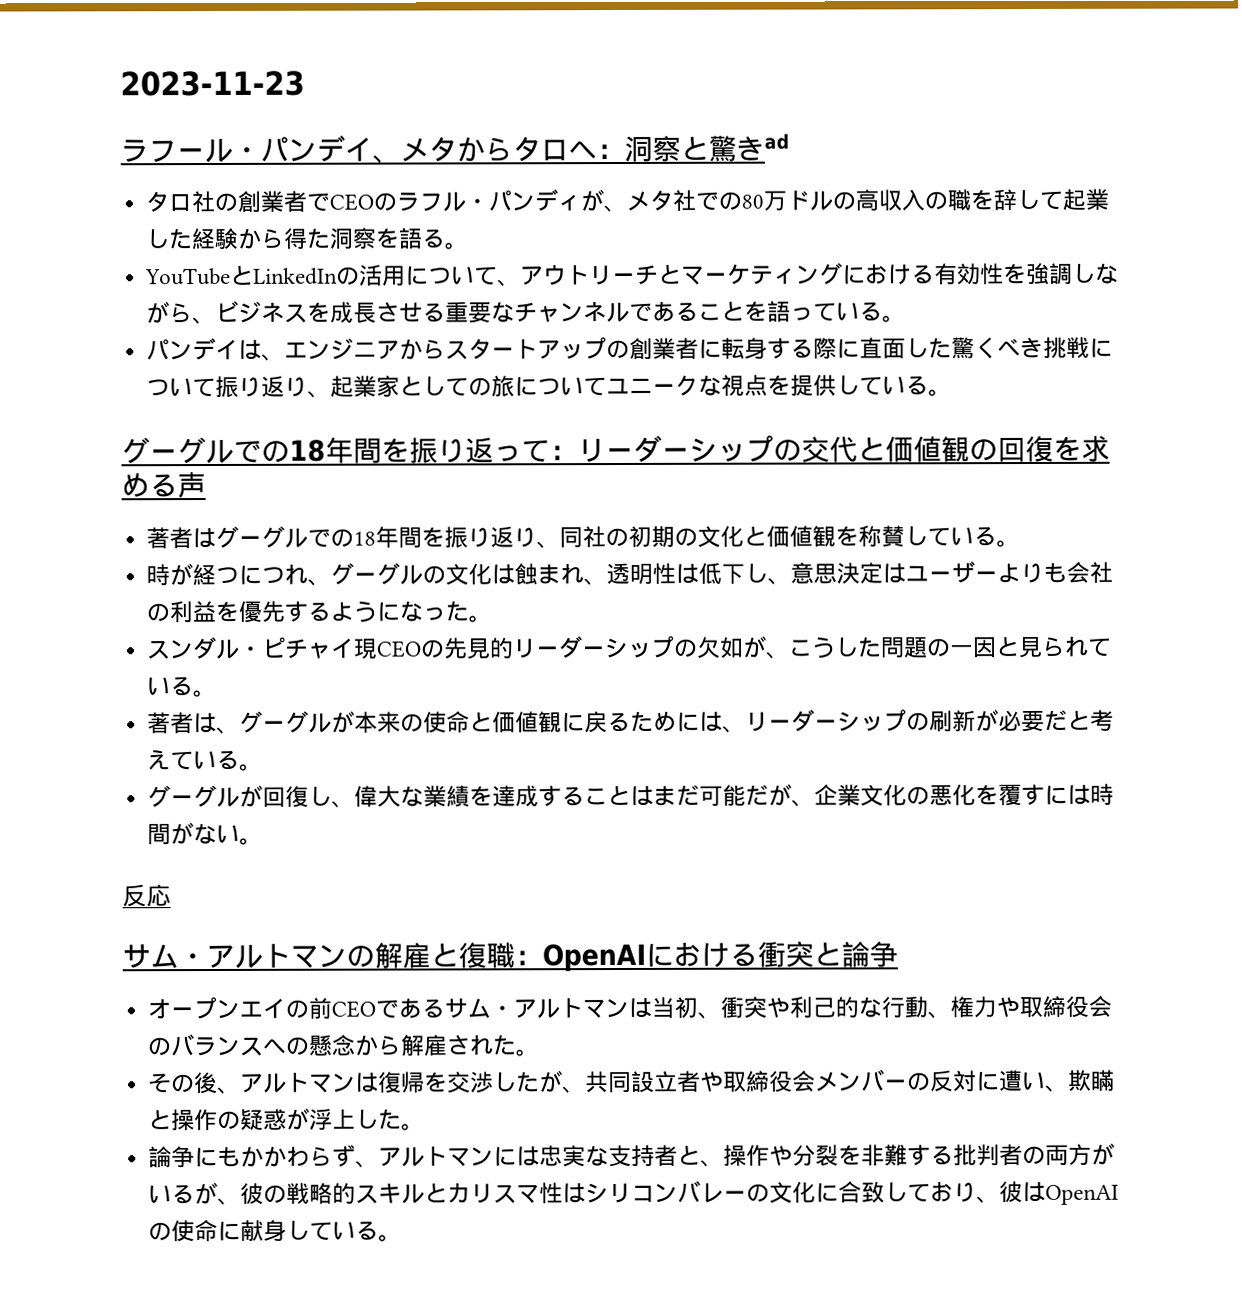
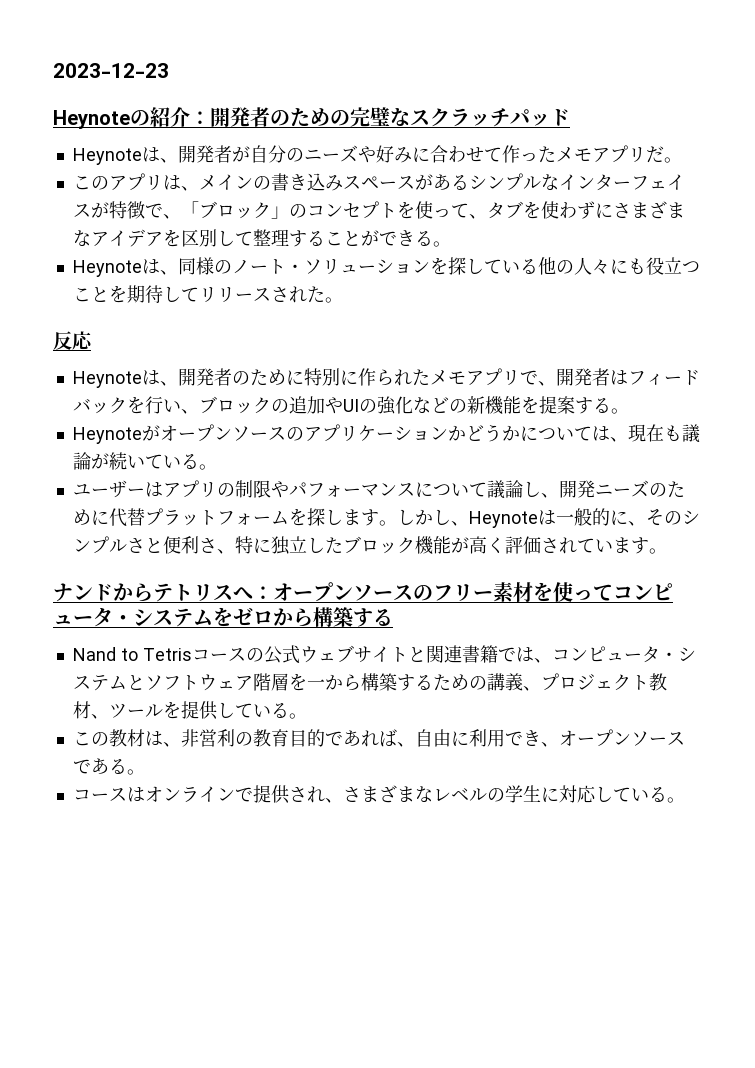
[120,70,305,97] [120,133,789,164] [145,188,1110,214] [145,227,470,251] [145,262,1120,287] [146,300,907,325] [146,336,1114,361] [146,374,953,398] [121,434,1110,465] [121,472,206,499] [146,525,1021,550] [146,561,1114,587] [146,600,493,624] [146,635,1113,660] [147,676,218,698] [147,709,1115,735] [147,749,264,771] [147,783,1115,808] [147,822,264,846] [122,884,171,908] [122,941,898,972] [147,995,1113,1020] [147,1034,540,1057] [148,1069,1116,1095] [148,1107,426,1132] [148,1142,1116,1169] [148,1180,1120,1205] [148,1219,288,1243] 2023-11-23 // ラフール・パンデイ、メタからタロへ：洞察と驚きad // タロ社の創業者でCEOのラフル・パンディが、メタ社での80万ドルの高収入の職を辞して起業した経験から得た洞察を語る。 // YouTubeとLinkedInの活用について、アウトリーチとマーケティングにおける有効性を強調しながら、ビジネスを成長させる重要なチャンネルであることを語っている。 // パンデイは、エンジニアからスタートアップの創業者に転身する際に直面した驚くべき挑戦について振り返り、起業家としての旅についてユニークな視点を提供している。 // グーグルでの18年間を振り返って：リーダーシップの交代と価値観の回復を求める声 // 著者はグーグルでの18年間を振り返り、同社の初期の文化と価値観を称賛している。 // 時が経つにつれ、グーグルの文化は蝕まれ、透明性は低下し、意思決定はユーザーよりも会社の利益を優先するようになった。 // スンダル・ピチャイ現CEOの先見的リーダーシップの欠如が、こうした問題の一因と見られている。 // 著者は、グーグルが本来の使命と価値観に戻るためには、リーダーシップの刷新が必要だと考えている。 // グーグルが回復し、偉大な業績を達成することはまだ可能だが、企業文化の悪化を覆すには時間がない。 // 反応 // サム・アルトマンの解雇と復職：OpenAIにおける衝突と論争 // オープンエイの前CEOであるサム・アルトマンは当初、衝突や利己的な行動、権力や取締役会のバランスへの懸念から解雇された。 // その後、アルトマンは復帰を交渉したが、共同設立者や取締役会メンバーの反対に遭い、欺瞞と操作の疑惑が浮上した。 // 論争にもかかわらず、アルトマンには忠実な支持者と、操作や分裂を非難する批判者の両方がいるが、彼の戦略的スキルとカリスマ性はシリコンバレーの文化に合致しており、彼はOpenAIの使命に献身 -> [53,63,169,78] [53,107,570,129] [72,145,682,165] [72,173,685,191] [72,201,685,219] [72,229,451,247] [72,257,700,277] [72,285,343,303] [53,331,93,350] [72,368,700,388] [72,396,629,415] [72,424,700,444] [72,452,217,470] [72,480,685,499] [72,508,700,528] [72,536,667,555] [53,582,673,603] [53,607,393,627] [72,645,696,664] [72,673,667,691] [72,701,307,720] [72,729,685,747] [72,758,145,775] [72,785,596,804] 2023-12-23 // Heynoteの紹介：開発者のための完璧なスクラッチパッド // Heynoteは、開発者が自分のニーズや好みに合わせて作ったメモアプリだ。 // このアプリは、メインの書き込みスペースがあるシンプルなインターフェイスが特徴で、「ブロック」のコンセプトを使って、タブを使わずにさまざまなアイデアを区別して整理することができる。 // Heynoteは、同様のノート・ソリューションを探している他の人々にも役立つことを期待してリリースされた。 // 反応 // Heynoteは、開発者のために特別に作られたメモアプリで、開発者はフィードバックを行い、ブロックの追加やUIの強化などの新機能を提案する。 // Heynoteがオープンソースのアプリケーションかどうかについては、現在も議論が続いている。 // ユーザーはアプリの制限やパフォーマンスについて議論し、開発ニーズのために代替プラットフォームを探します。しかし、Heynoteは一般的に、そのシンプルさと便利さ、特に独立したブロック機能が高く評価されています。 // ナンドからテトリスへ：オープンソースのフリー素材を使ってコンピュータ・システムをゼロから構築する // Nand to Tetrisコースの公式ウェブサイトと関連書籍では、コンピュータ・システムとソフトウェア階層を一から構築するための講義、プロジェクト教材、ツールを提供している。 // この教材は、非営利の教育目的であれば、自由に利用でき、オープンソースである。 // コースはオンラインで提供され、さまざまなレベルの学生に対応

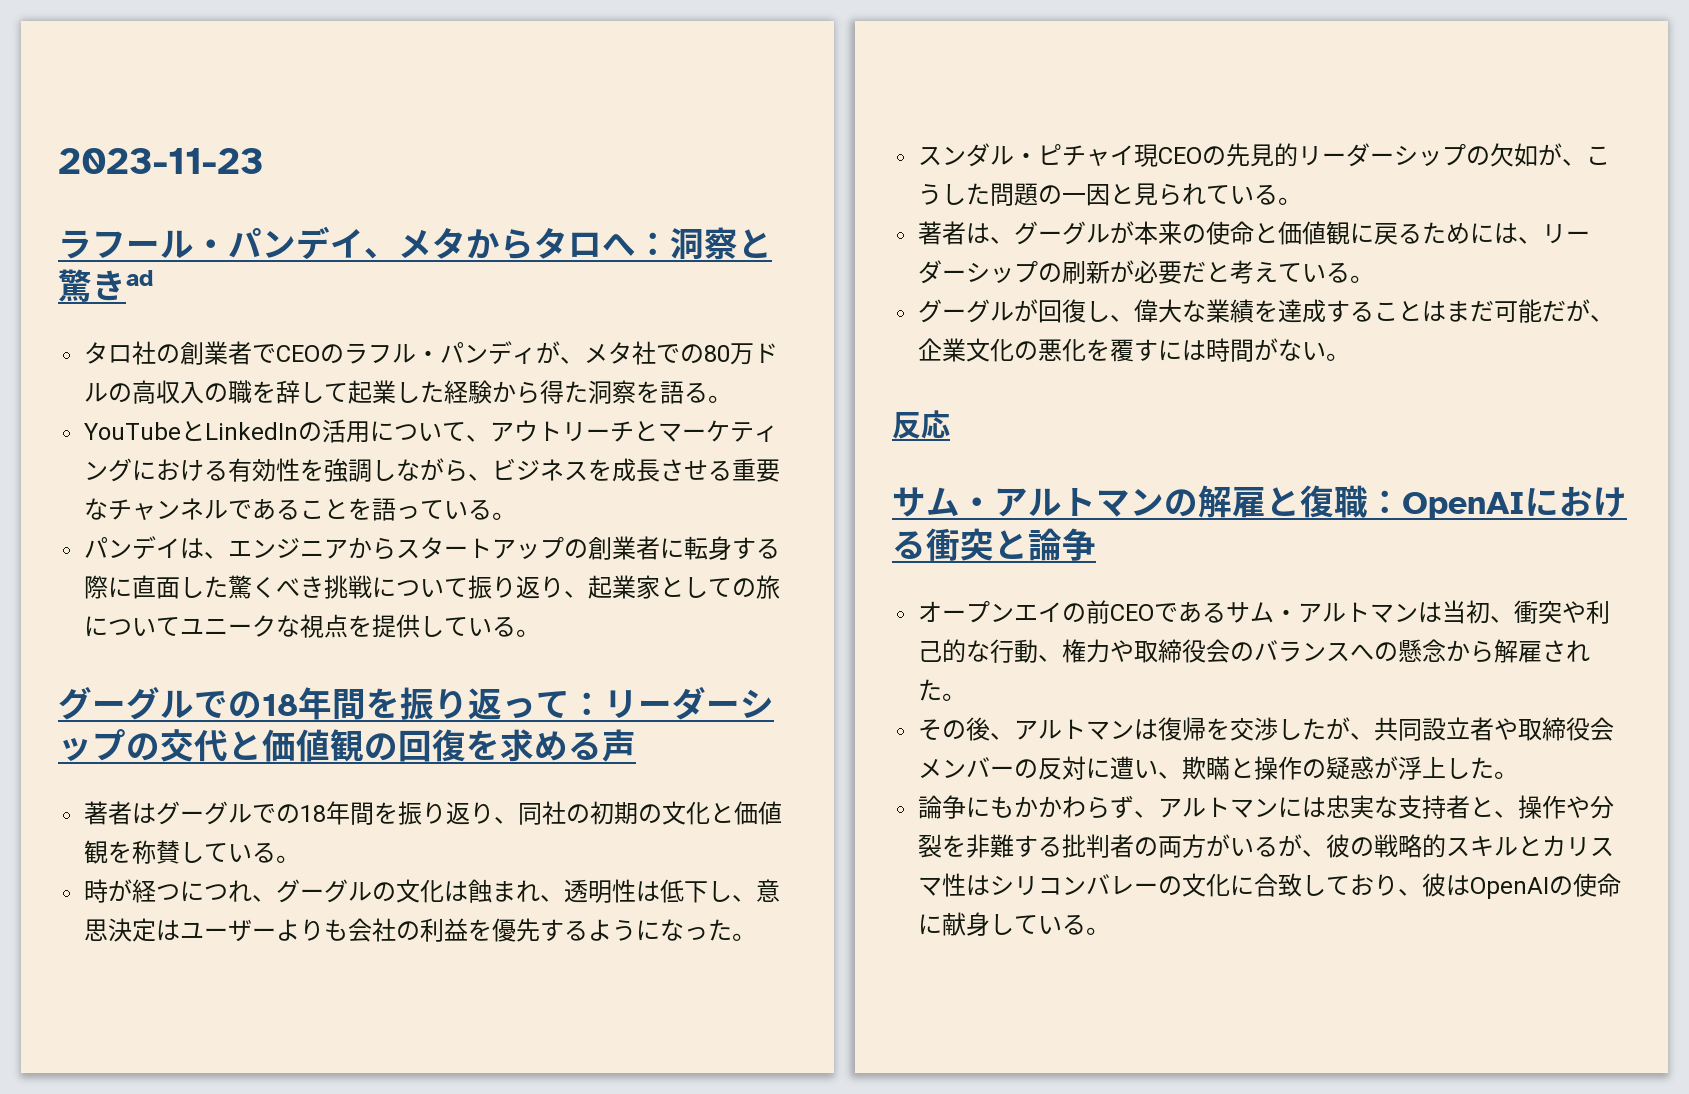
[53,63,169,78] [53,107,570,129] [72,145,682,165] [72,173,685,191] [72,201,685,219] [72,229,451,247] [72,257,700,277] [72,285,343,303] [53,331,93,350] [72,368,700,388] [72,396,629,415] [72,424,700,444] [72,452,217,470] [72,480,685,499] [72,508,700,528] [72,536,667,555] [53,582,673,603] [53,607,393,627] [72,645,696,664] [72,673,667,691] [72,701,307,720] [72,729,685,747] [72,758,145,775] [72,785,596,804] 2023-12-23 // Heynoteの紹介：開発者のための完璧なスクラッチパッド // Heynoteは、開発者が自分のニーズや好みに合わせて作ったメモアプリだ。 // このアプリは、メインの書き込みスペースがあるシンプルなインターフェイスが特徴で、「ブロック」のコンセプトを使って、タブを使わずにさまざまなアイデアを区別して整理することができる。 // Heynoteは、同様のノート・ソリューションを探している他の人々にも役立つことを期待してリリースされた。 // 反応 // Heynoteは、開発者のために特別に作られたメモアプリで、開発者はフィードバックを行い、ブロックの追加やUIの強化などの新機能を提案する。 // Heynoteがオープンソースのアプリケーションかどうかについては、現在も議論が続いている。 // ユーザーはアプリの制限やパフォーマンスについて議論し、開発ニーズのために代替プラットフォームを探します。しかし、Heynoteは一般的に、そのシンプルさと便利さ、特に独立したブロック機能が高く評価されています。 // ナンドからテトリスへ：オープンソースのフリー素材を使ってコンピュータ・システムをゼロから構築する // Nand to Tetrisコースの公式ウェブサイトと関連書籍では、コンピュータ・システムとソフトウェア階層を一から構築するための講義、プロジェクト教材、ツールを提供している。 // この教材は、非営利の教育目的であれば、自由に利用でき、オープンソースである。 // コースはオンラインで提供され、さまざまなレベルの学生に対応 -> [58,148,264,174] [58,226,772,260] [58,269,153,302] [84,341,779,365] [84,380,733,404] [84,419,779,443] [84,458,781,482] [84,498,517,521] [84,536,781,560] [84,575,781,599] [84,614,541,638] [58,686,774,720] [58,729,636,762] [84,801,783,825] [84,840,301,864] [84,879,781,903] [84,918,757,942] [918,143,1611,167] [918,183,1303,206] [918,221,1591,245] [918,260,1375,284] [918,299,1615,323] [918,338,1351,362] [892,410,950,439] [892,485,1627,519] [892,528,1096,561] [918,600,1611,624] [918,639,1591,663] [918,679,967,701] [918,717,1615,741] [918,756,1519,780] [918,795,1615,819] [918,834,1615,858] [918,873,1622,899] [918,912,991,936] 2023-11-23 // ラフール・パンデイ、メタからタロへ：洞察と驚きad // タロ社の創業者でCEOのラフル・パンディが、メタ社での80万ドルの高収入の職を辞して起業した経験から得た洞察を語る。 // YouTubeとLinkedInの活用について、アウトリーチとマーケティングにおける有効性を強調しながら、ビジネスを成長させる重要なチャンネルであることを語っている。 // パンデイは、エンジニアからスタートアップの創業者に転身する際に直面した驚くべき挑戦について振り返り、起業家としての旅についてユニークな視点を提供している。 // グーグルでの18年間を振り返って：リーダーシップの交代と価値観の回復を求める声 // 著者はグーグルでの18年間を振り返り、同社の初期の文化と価値観を称賛している。 // 時が経つにつれ、グーグルの文化は蝕まれ、透明性は低下し、意思決定はユーザーよりも会社の利益を優先するようになった。 // スンダル・ピチャイ現CEOの先見的リーダーシップの欠如が、こうした問題の一因と見られている。 // 著者は、グーグルが本来の使命と価値観に戻るためには、リーダーシップの刷新が必要だと考えている。 // グーグルが回復し、偉大な業績を達成することはまだ可能だが、企業文化の悪化を覆すには時間がない。 // 反応 // サム・アルトマンの解雇と復職：OpenAIにおける衝突と論争 // オープンエイの前CEOであるサム・アルトマンは当初、衝突や利己的な行動、権力や取締役会のバランスへの懸念から解雇された。 // その後、アルトマンは復帰を交渉したが、共同設立者や取締役会メンバーの反対に遭い、欺瞞と操作の疑惑が浮上した。 // 論争にもかかわらず、アルトマンには忠実な支持者と、操作や分裂を非難する批判者の両方がいるが、彼の戦略的スキルとカリスマ性はシリコンバレーの文化に合致しており、彼はOpenAIの使命に献身

